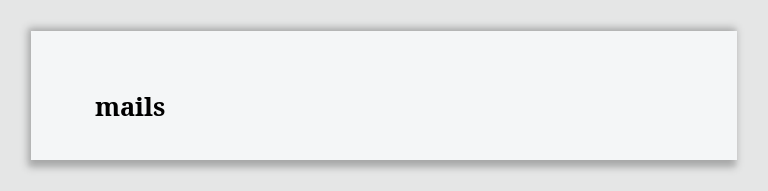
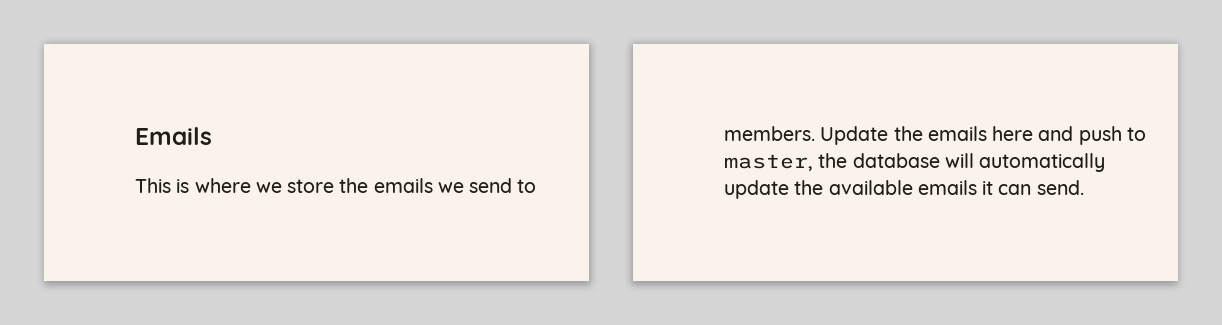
[95,97,165,116] mails -> [135,127,212,145] [135,178,537,193] [724,126,1146,145] [724,153,1106,172] [724,180,1084,199] Emails // This is where we store the emails we send to members. Update the emails here and push to master, the database will automatically update the available emails it can send.

